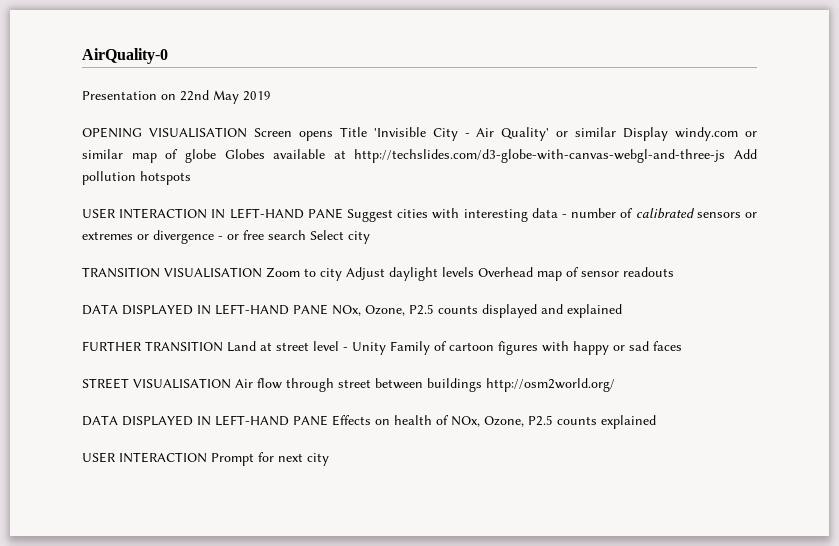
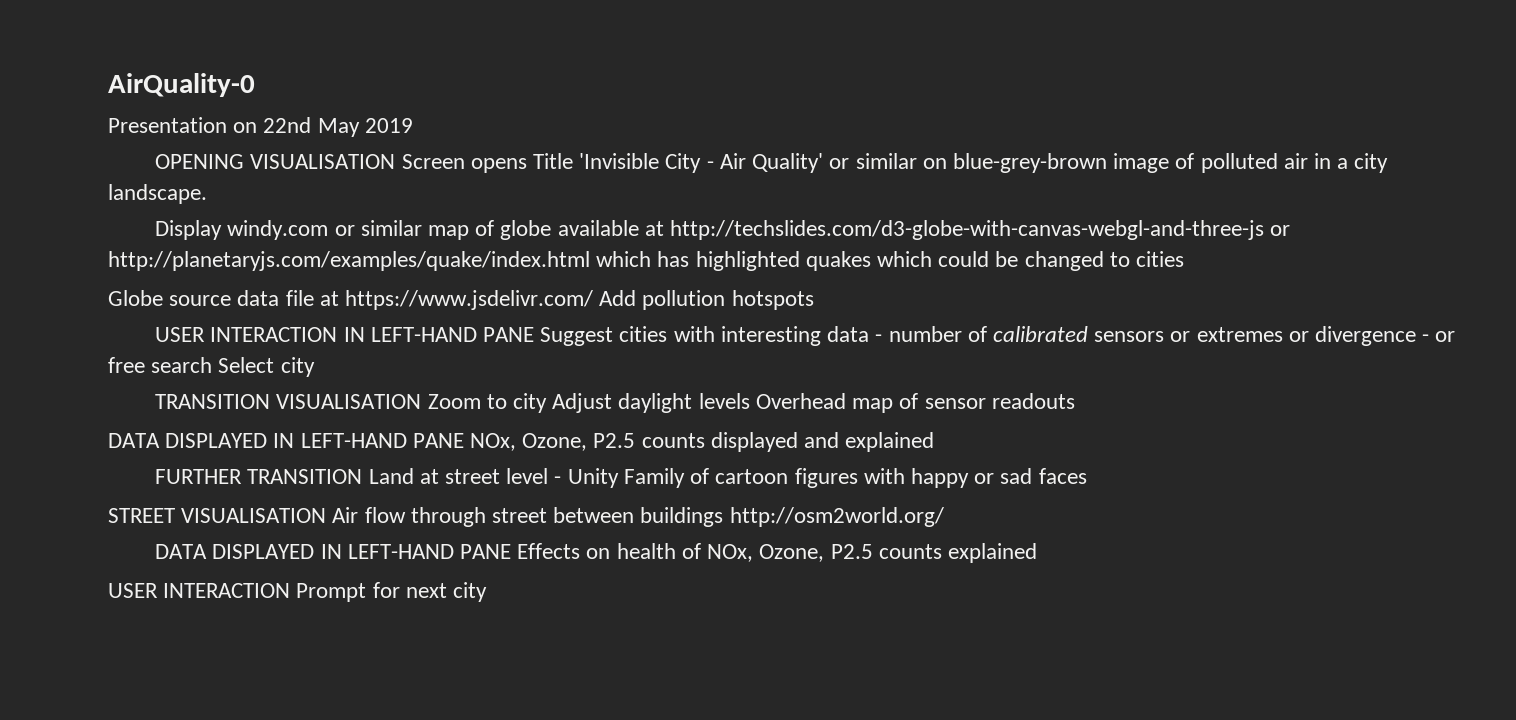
(617, 132) none -> [922,153,1389,173] [108,184,207,204] on blue-grey-brown image of polluted air in a city landscape. //
[224,149,265,159] Globes -> (552, 230) none
(726, 156) none -> [1270,225,1291,236] [108,251,1185,271] [108,290,594,310] or http://planetaryjs.com/examples/quake/index.html which has highlighted quakes which could be changed to cities // Globe source data file at https://www.jsdelivr.com/

